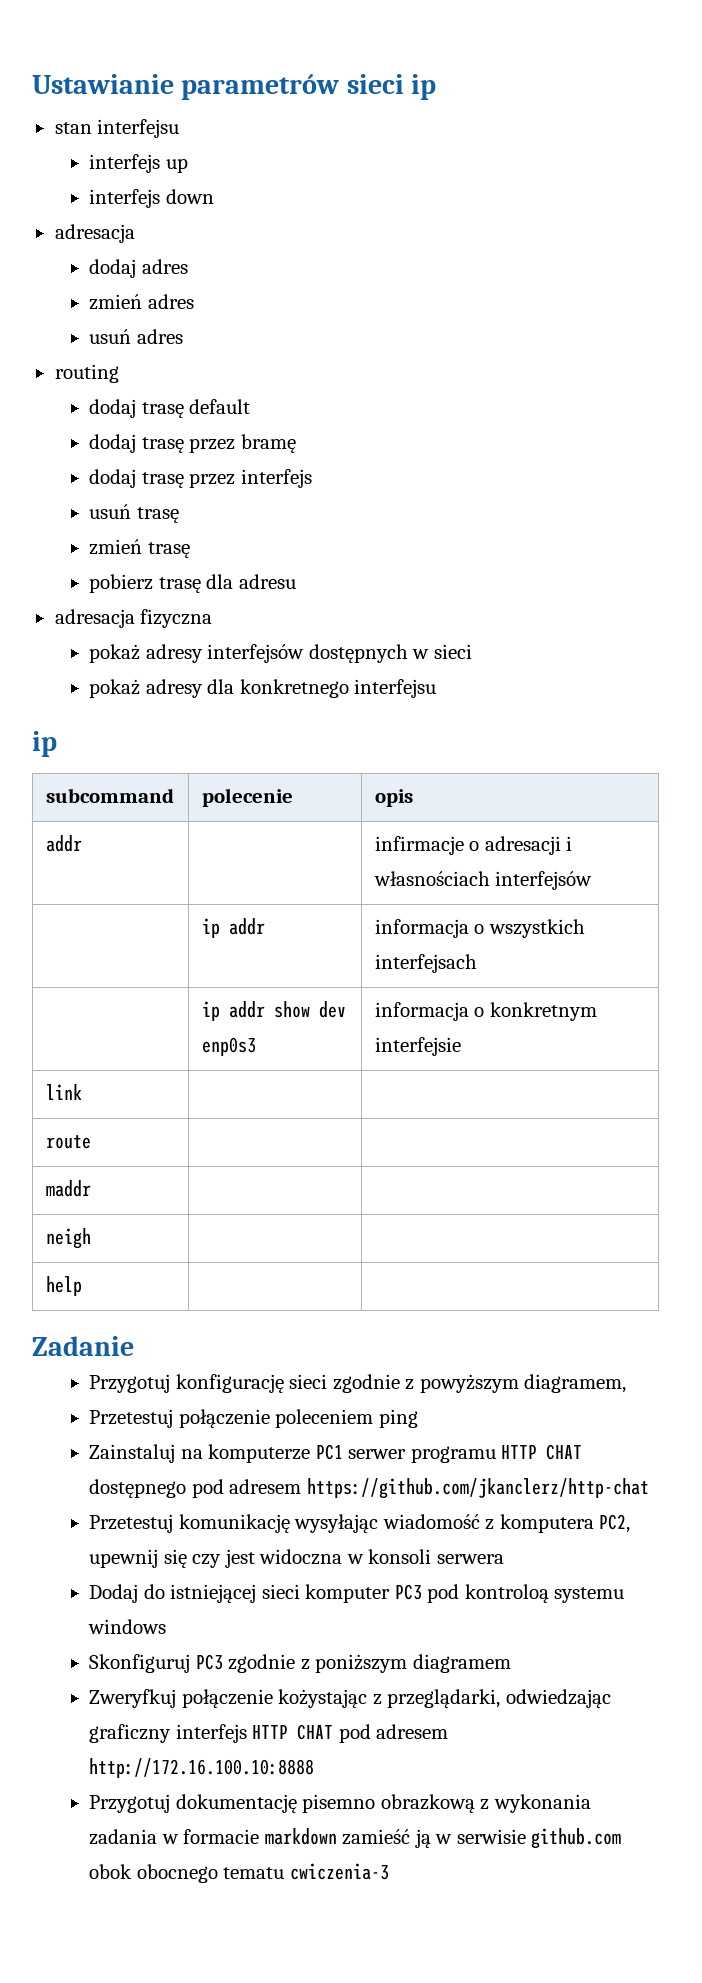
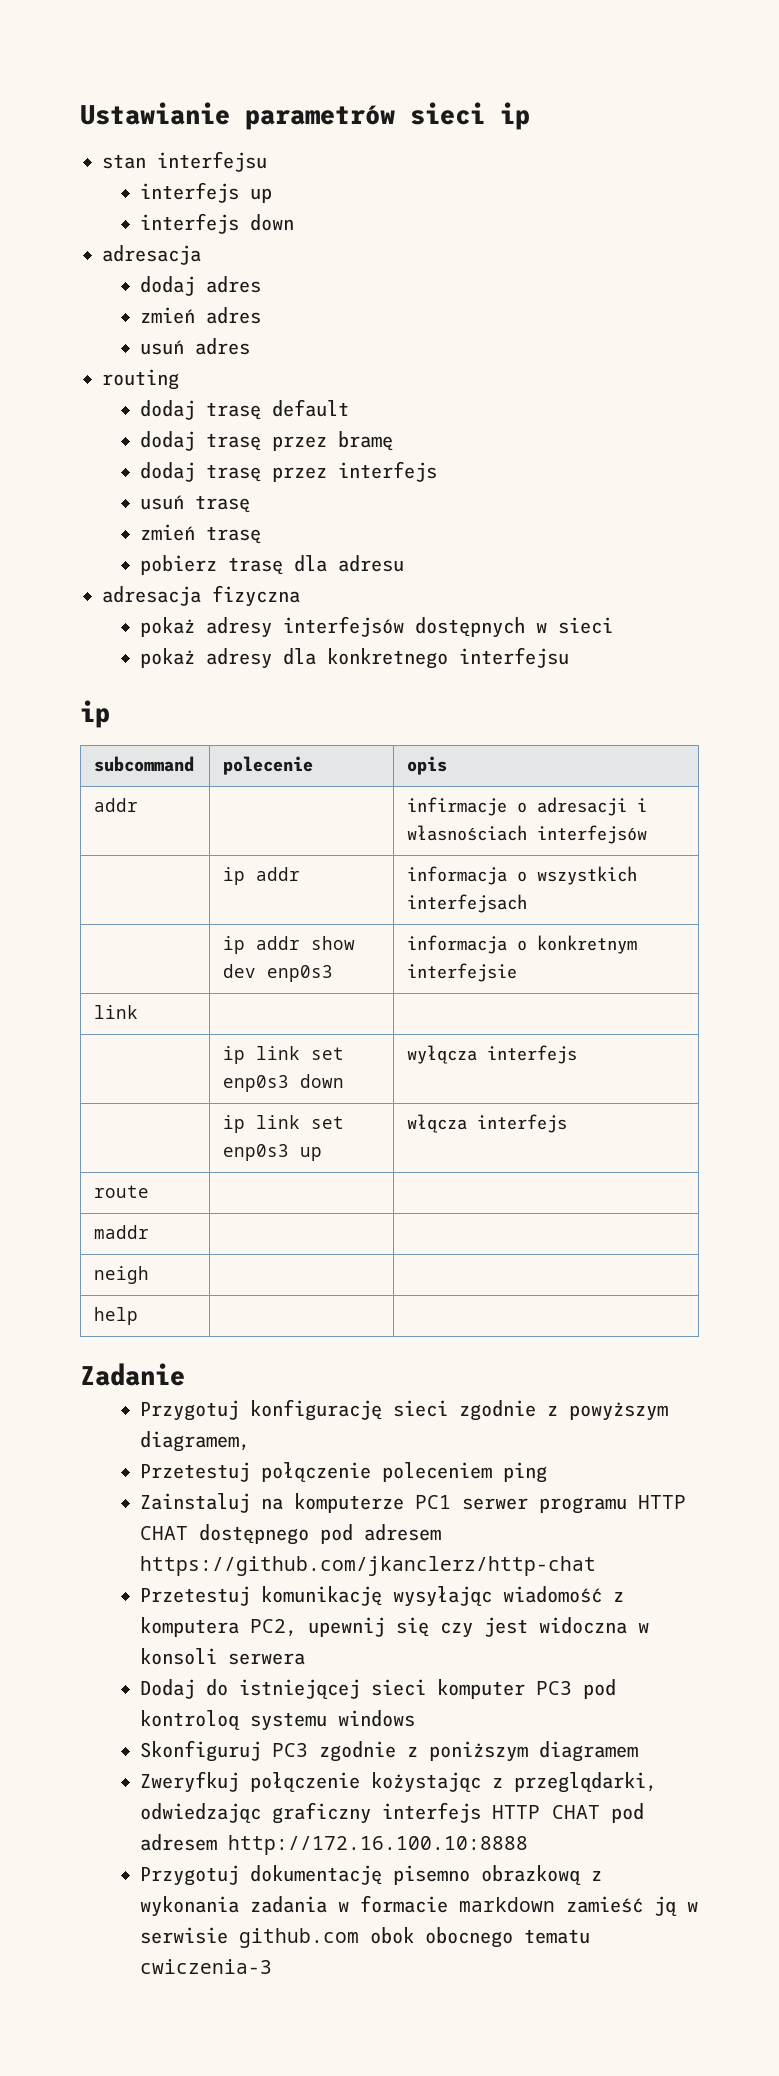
(82, 1092) none -> [223,1046,345,1064] [223,1074,345,1092] [407,1045,578,1064] [223,1115,345,1133] [223,1144,323,1161] [407,1114,568,1133] // | ip link set enp0s3 down | wyłącza interfejs // | ip link set enp0s3 up | włącza interfejs

